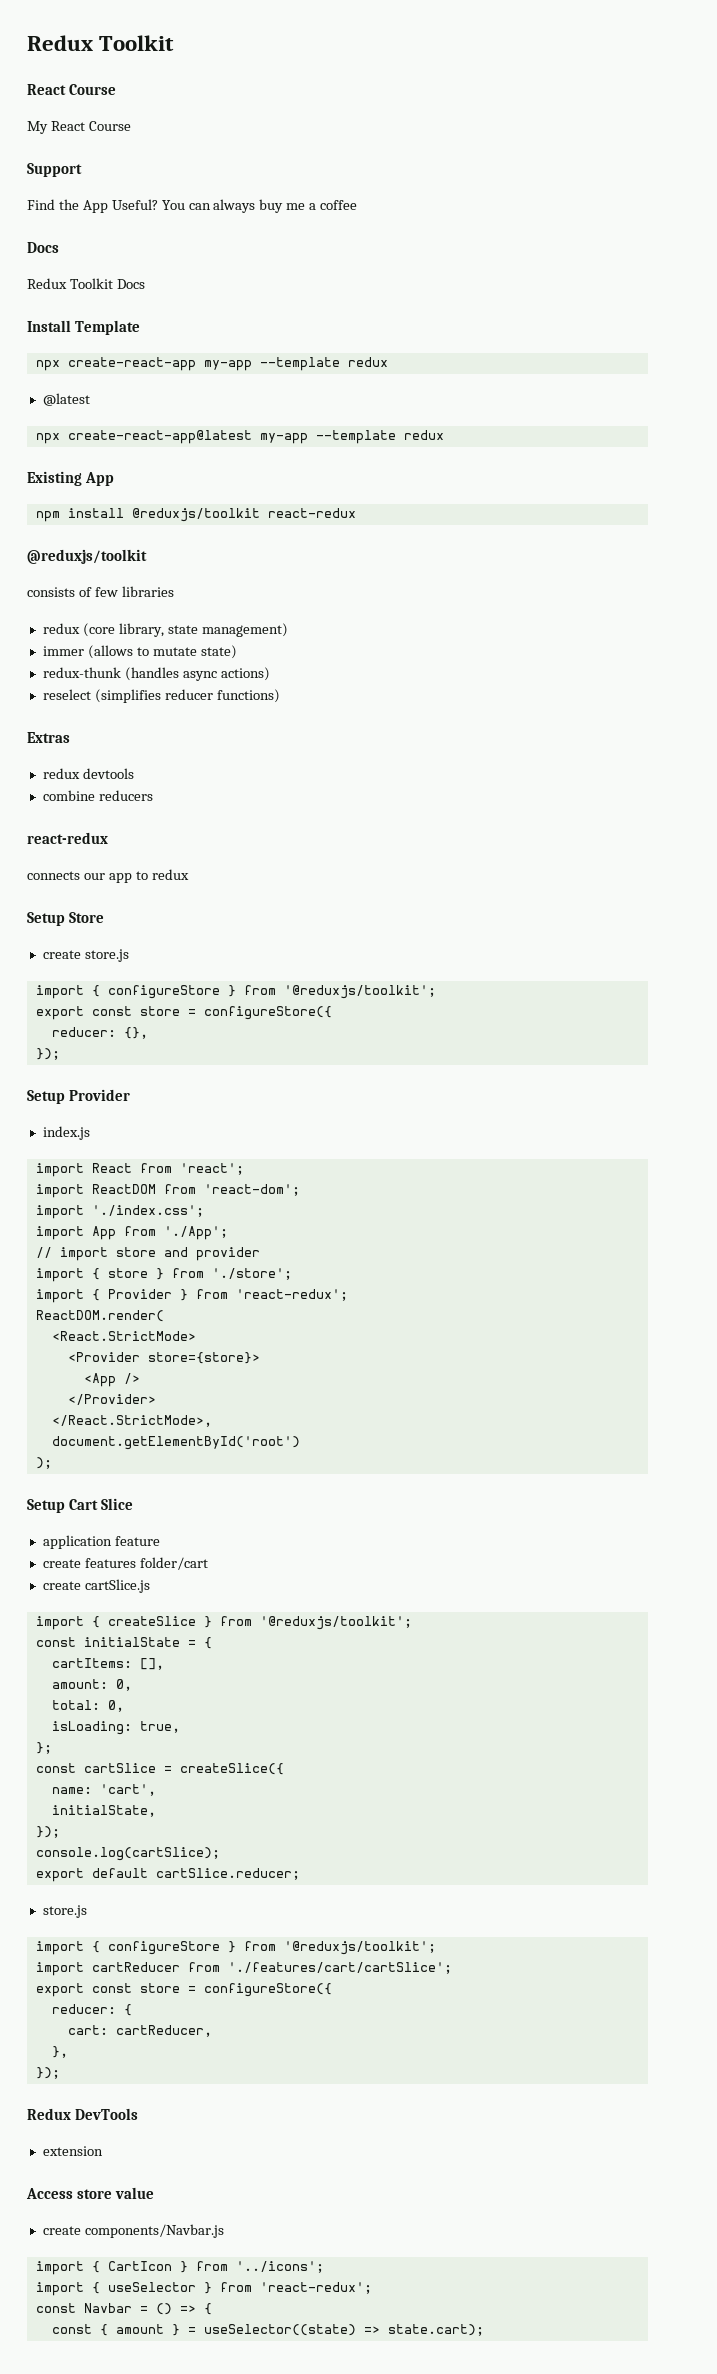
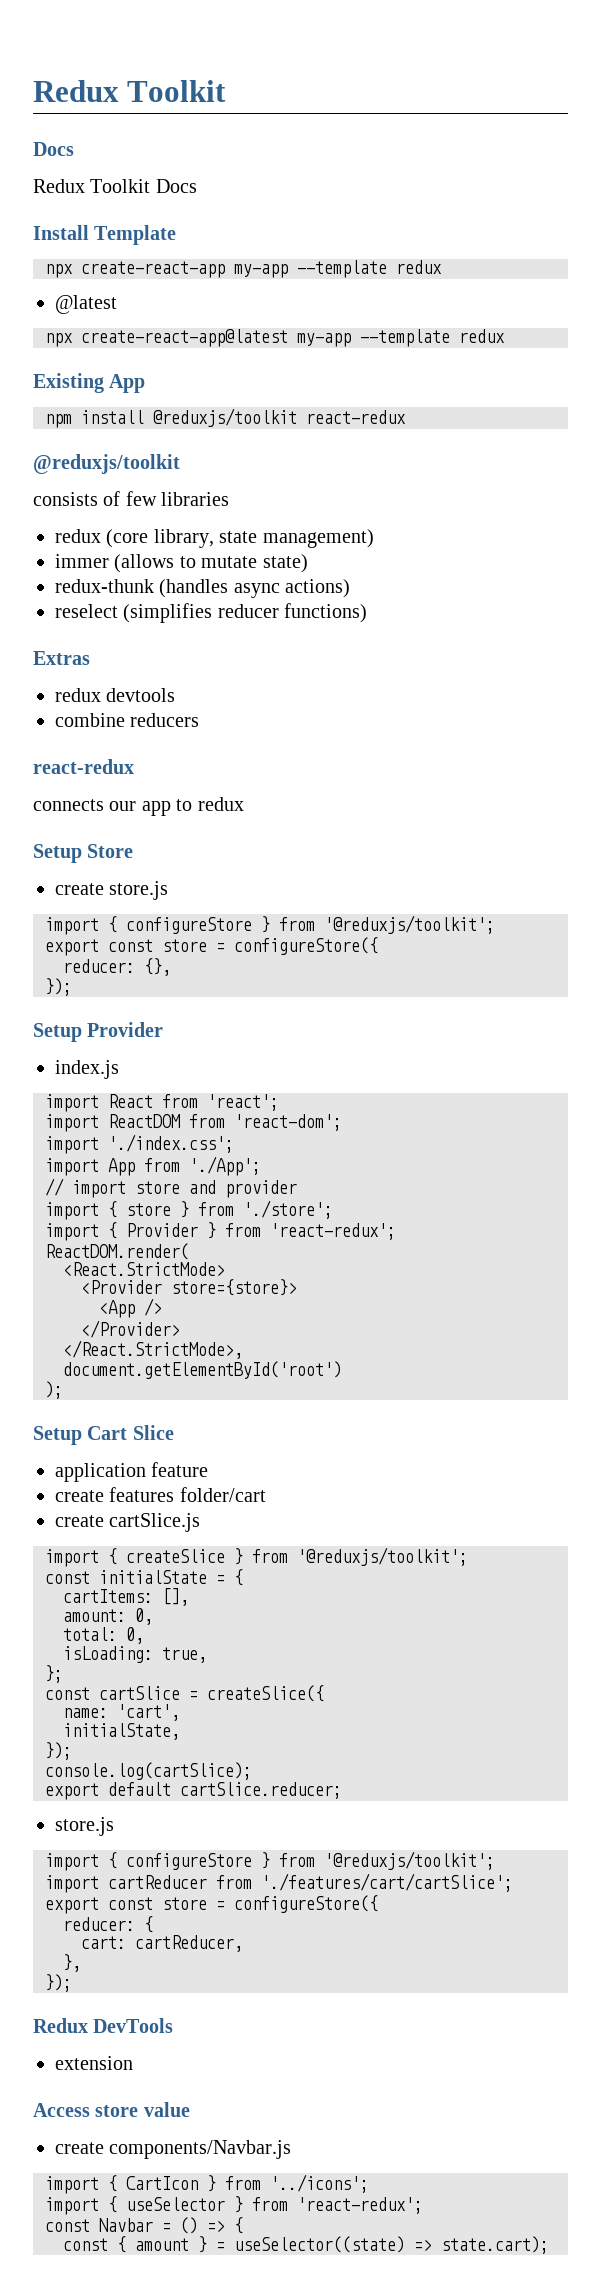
[27,35,175,51] [27,84,116,95] [27,121,131,134] [27,163,82,177] [27,199,358,213] Redux Toolkit // React Course // My React Course // Support // Find the App Useful? You can always buy me a coffee -> [33,80,227,102] Redux Toolkit

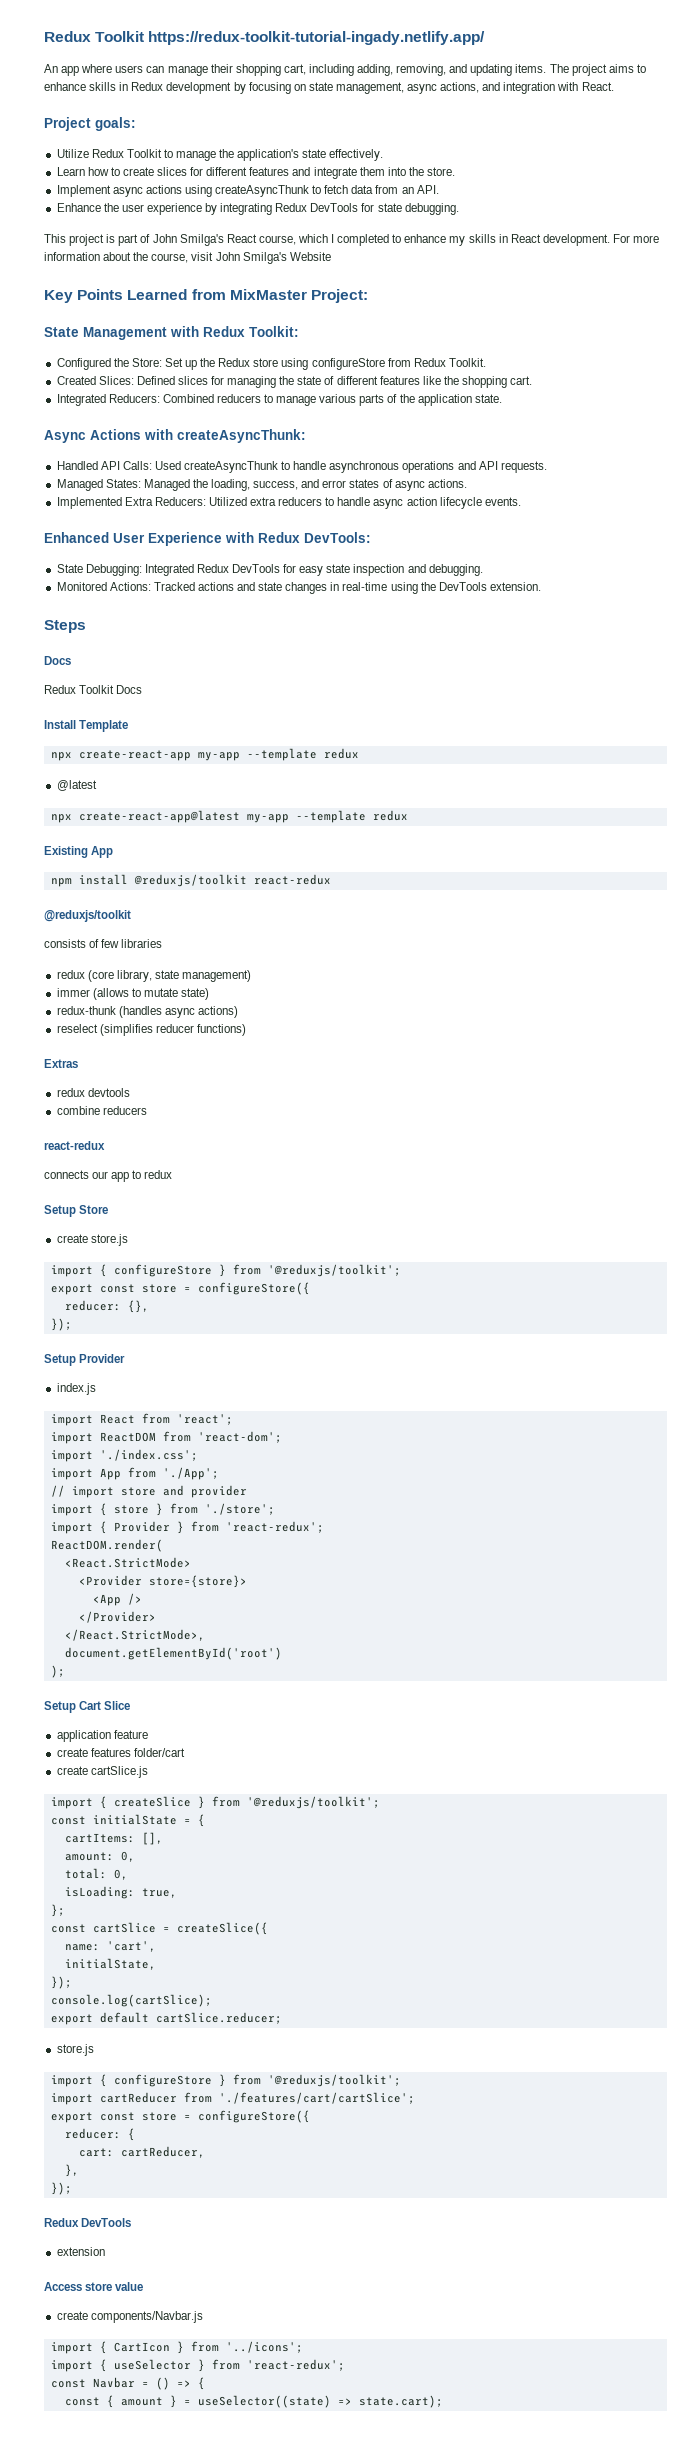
[33,80,227,102] Redux Toolkit -> [44,31,486,45] [44,64,646,76] [44,82,614,94] [44,117,136,131] [56,149,384,161] [56,167,456,179] [56,185,439,197] [56,203,459,215] [44,234,660,246] [44,252,331,264] [44,289,368,303] [44,326,299,340] [56,358,486,370] [56,376,533,388] [56,394,502,406] [44,429,306,443] [56,461,547,473] [56,479,467,491] [56,497,521,509] [44,532,371,546] [56,564,483,576] [56,582,541,594] [44,620,86,633] Redux Toolkit https://redux-toolkit-tutorial-ingady.netlify.app/ // An app where users can manage their shopping cart, including adding, removing, and updating items. The project aims to enhance skills in Redux development by focusing on state management, async actions, and integration with React. // Project goals: // Utilize Redux Toolkit to manage the application's state effectively. // Learn how to create slices for different features and integrate them into the store. // Implement async actions using createAsyncThunk to fetch data from an API. // Enhance the user experience by integrating Redux DevTools for state debugging. // This project is part of John Smilga's React course, which I completed to enhance my skills in React development. For more information about the course, visit John Smilga's Website // Key Points Learned from MixMaster Project: // State Management with Redux Toolkit: // Configured the Store: Set up the Redux store using configureStore from Redux Toolkit. // Created Slices: Defined slices for managing the state of different features like the shopping cart. // Integrated Reducers: Combined reducers to manage various parts of the application state. // Async Actions with createAsyncThunk: // Handled API Calls: Used createAsyncThunk to handle asynchronous operations and API requests. // Managed States: Managed the loading, success, and error states of async actions. // Implemented Extra Reducers: Utilized extra reducers to handle async action lifecycle events. // Enhanced User Experience with Redux DevTools: // State Debugging: Integrated Redux DevTools for easy state inspection and debugging. // Monitored Actions: Tracked actions and state changes in real-time using the DevTools extension. // Steps

